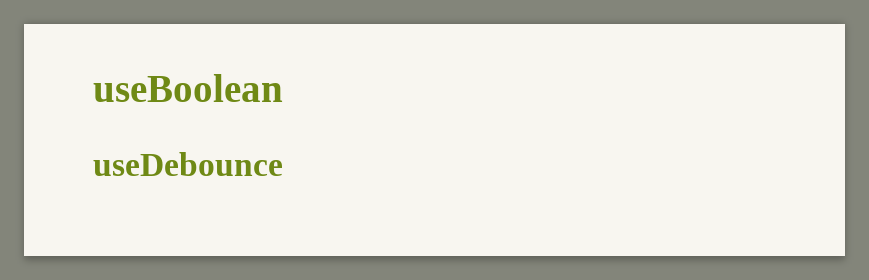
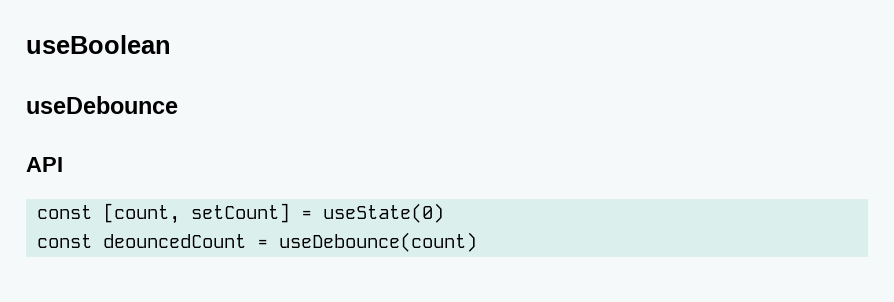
(283, 164) none -> [26,157,63,172] [37,203,445,224] [37,232,478,252] // API // const [count, setCount] = useState(0) // const deouncedCount = useDebounce(count)

